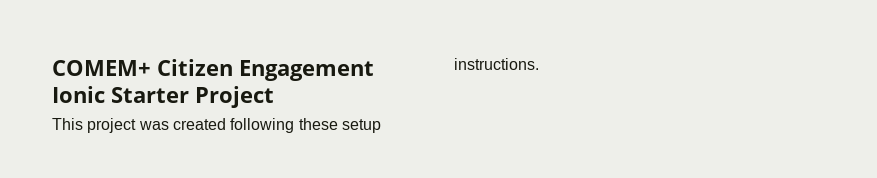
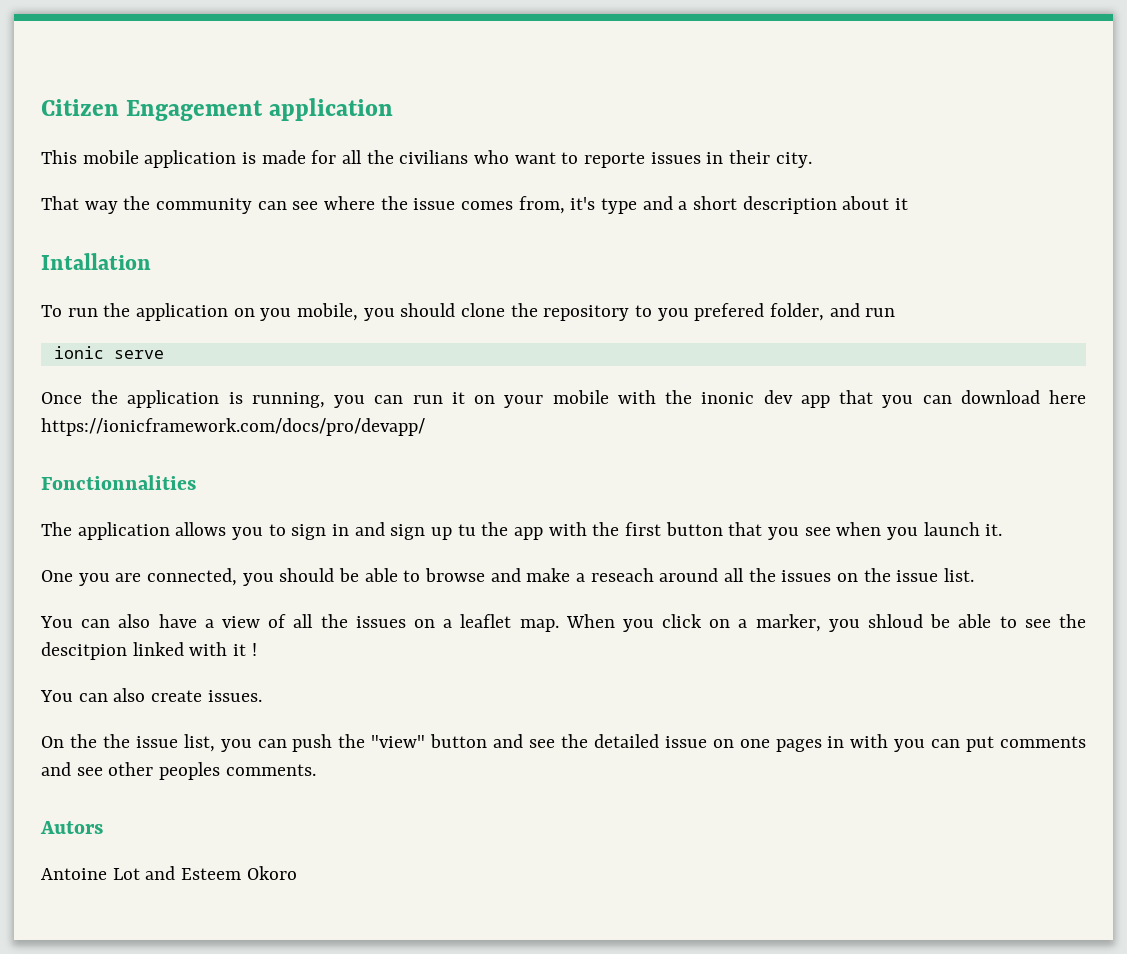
[52,60,151,76] COMEM+ -> (41, 107) none
[52,86,274,108] [52,118,381,133] [454,58,539,70] Ionic Starter Project // This project was created following these setup instructions. -> [269,98,394,121] [41,150,812,168] [41,196,909,214] [41,253,151,270] [41,303,896,321] [53,346,164,359] [41,390,1086,408] [41,418,425,436] [41,475,196,490] [41,522,1003,540] [41,568,975,586] [40,614,1087,632] [41,642,257,660] [40,688,262,702] [41,734,1086,752] [41,762,316,780] [40,821,103,834] [41,866,297,880] application // This mobile application is made for all the civilians who want to reporte issues in their city. // That way the community can see where the issue comes from, it's type and a short description about it // Intallation // To run the application on you mobile, you should clone the repository to you prefered folder, and run // ionic serve // Once the application is running, you can run it on your mobile with the inonic dev app that you can download here https://ionicframework.com/docs/pro/devapp/ // Fonctionnalities // The application allows you to sign in and sign up tu the app with the first button that you see when you launch it. // One you are connected, you should be able to browse and make a reseach around all the issues on the issue list. // You can also have a view of all the issues on a leaflet map. When you click on a marker, you shloud be able to see the descitpion linked with it ! // You can also create issues. // On the the issue list, you can push the "view" button and see the detailed issue on one pages in with you can put comments and see other peoples comments. // Autors // Antoine Lot and Esteem Okoro

